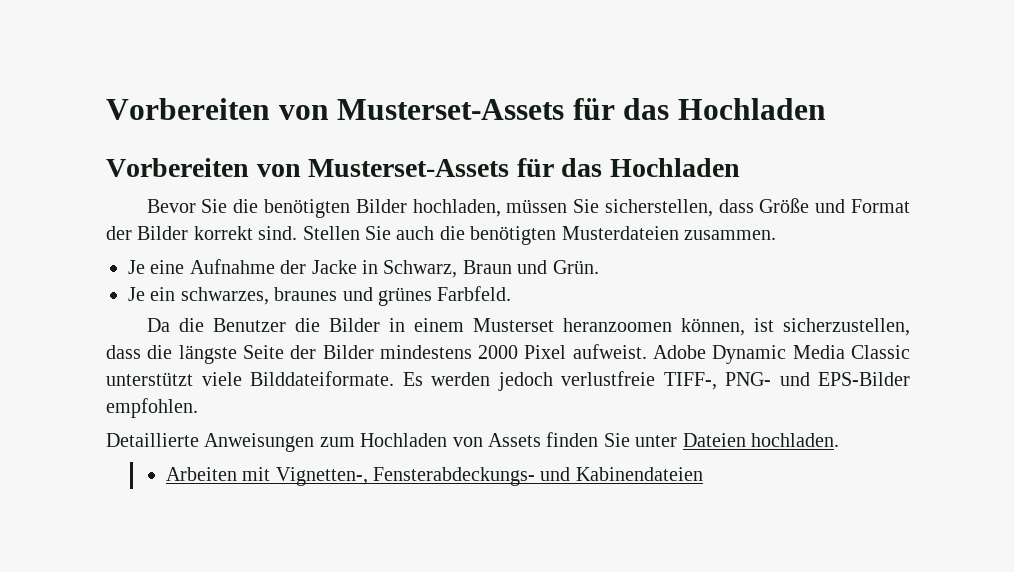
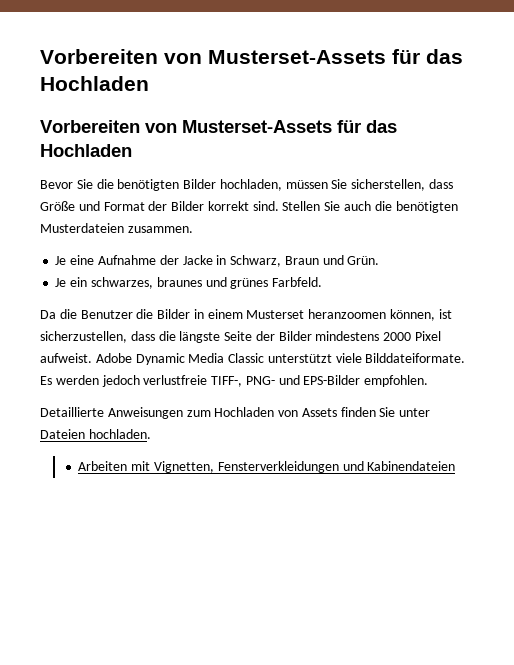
[275,467,535,486] Vignetten-, Fensterabdeckungs- -> [153,461,339,473] Vignetten, Fensterverkleidungen

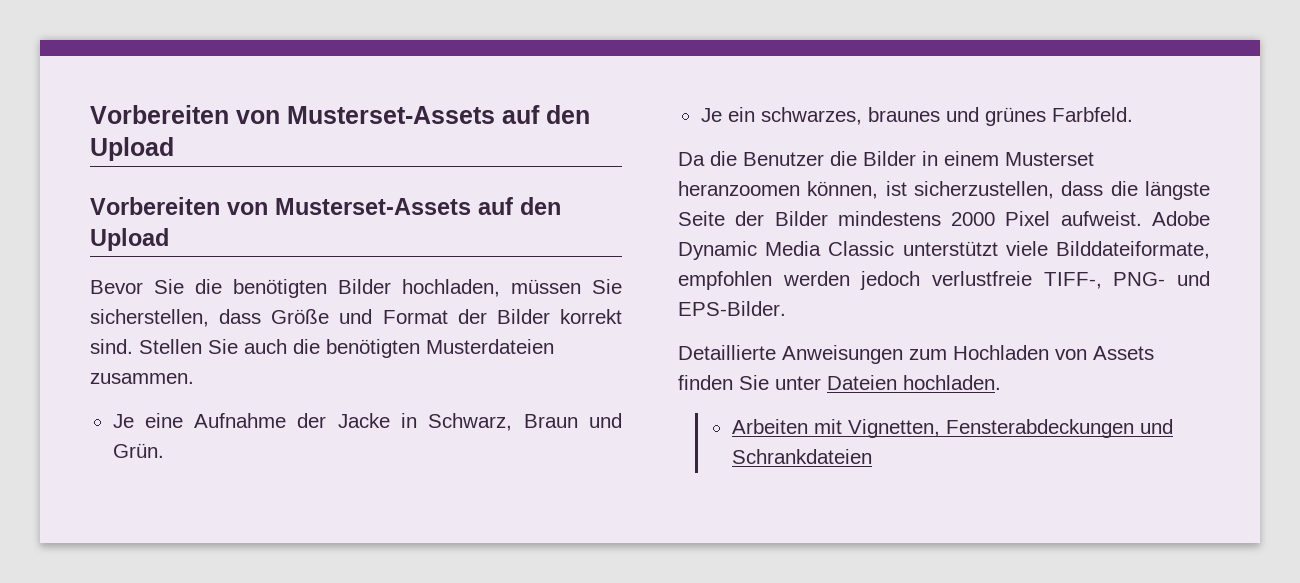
[40,49,463,64] [40,76,149,91] [40,120,397,133] [40,144,132,157] Vorbereiten von Musterset-Assets für das Hochladen // Vorbereiten von Musterset-Assets für das Hochladen -> [90,105,590,124] [90,137,174,161] [90,197,561,215] [90,228,169,251] Vorbereiten von Musterset-Assets auf den Upload // Vorbereiten von Musterset-Assets auf den Upload
[365,353,466,363] [40,376,52,385] Bilddateiformate. Es -> [1056,241,1210,259] [678,271,772,290] Bilddateiformate, empfohlen
[303,375,429,387] EPS-Bilder empfohlen. -> [678,301,786,316] EPS-Bilder.
[217,461,456,473] Fensterverkleidungen und Kabinendateien -> [945,419,1173,438] [731,449,872,464] Fensterabdeckungen und Schrankdateien

